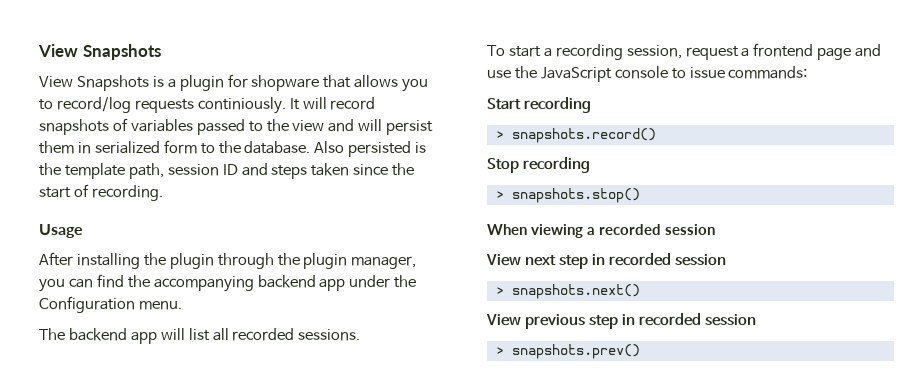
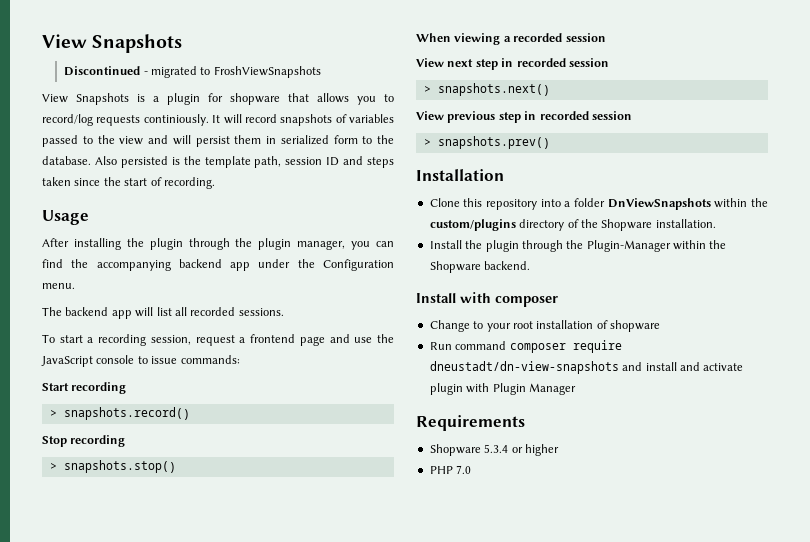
[38,44,161,60] View Snapshots -> [42,34,183,53] [64,66,321,78] View Snapshots // Discontinued - migrated to FroshViewSnapshots
(640, 351) none -> [416,169,504,181] [429,198,768,210] [429,219,716,231] [429,240,727,252] [429,261,531,273] [416,292,558,307] [429,320,660,332] [429,340,622,353] [429,361,744,374] [429,383,576,395] [416,415,525,431] [429,444,559,456] [429,465,472,474] // Installation // Clone this repository into a folder DnViewSnapshots within the custom/plugins directory of the Shopware installation. // Install the plugin through the Plugin-Manager within the Shopware backend. // Install with composer // Change to your root installation of shopware // Run command composer require dneustadt/dn-view-snapshots and install and activate plugin with Plugin Manager // Requirements // Shopware 5.3.4 or higher // PHP 7.0

